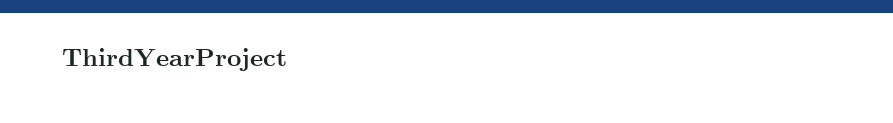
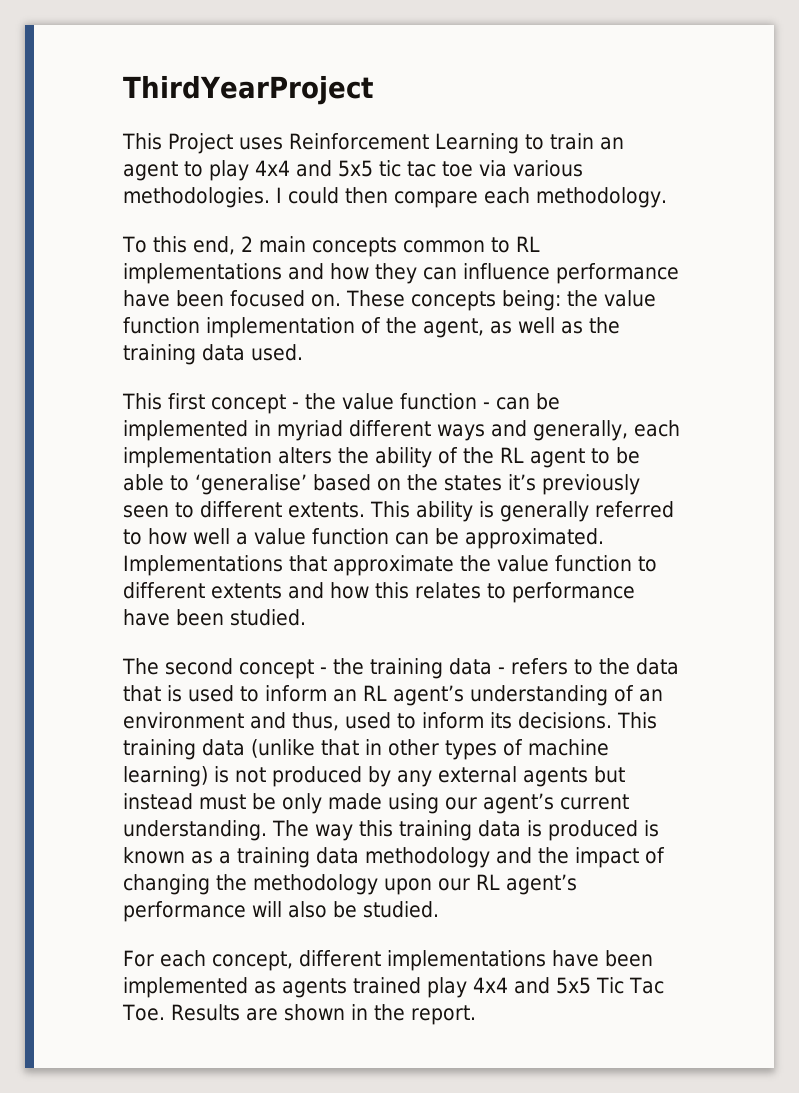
(287, 59) none -> [122,133,624,154] [123,160,583,181] [123,187,667,208] [122,236,540,257] [123,263,679,284] [123,290,656,311] [123,317,620,338] [123,344,303,365] [122,393,560,414] [123,420,680,441] [123,447,640,468] [123,474,640,495] [123,501,674,522] [123,528,604,549] [123,555,657,576] [123,582,635,603] [123,609,306,626] [122,658,679,679] [123,685,663,706] [123,712,657,731] [123,739,609,760] [123,766,625,787] [123,793,629,814] [123,820,659,841] [123,847,665,868] [123,874,577,895] [123,901,439,922] [123,950,653,971] [123,977,664,998] [122,1004,476,1025] // This Project uses Reinforcement Learning to train an agent to play 4x4 and 5x5 tic tac toe via various methodologies. I could then compare each methodology. // To this end, 2 main concepts common to RL implementations and how they can influence performance have been focused on. These concepts being: the value function implementation of the agent, as well as the training data used. // This first concept - the value function - can be implemented in myriad different ways and generally, each implementation alters the ability of the RL agent to be able to ‘generalise’ based on the states it’s previously seen to different extents. This ability is generally referred to how well a value function can be approximated. Implementations that approximate the value function to different extents and how this relates to performance have been studied. // The second concept - the training data - refers to the data that is used to inform an RL agent’s understanding of an environment and thus, used to inform its decisions. This training data (unlike that in other types of machine learning) is not produced by any external agents but instead must be only made using our agent’s current understanding. The way this training data is produced is known as a training data methodology and the impact of changing the methodology upon our RL agent’s performance will also be studied. // For each concept, different implementations have been implemented as agents trained play 4x4 and 5x5 Tic Tac Toe. Results are shown in the report.

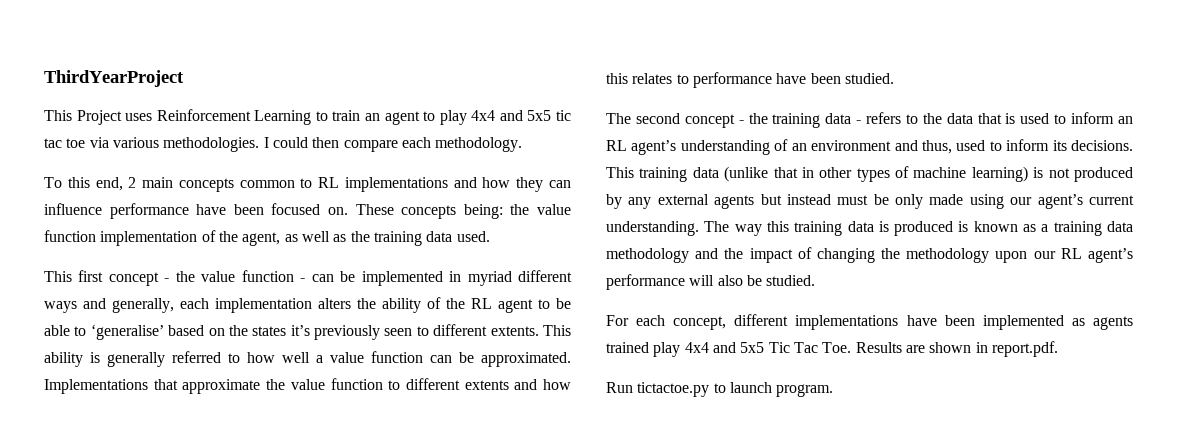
[373,1004,476,1025] the report. -> [991,341,1058,357] [606,382,834,397] report.pdf. // Run tictactoe.py to launch program.

